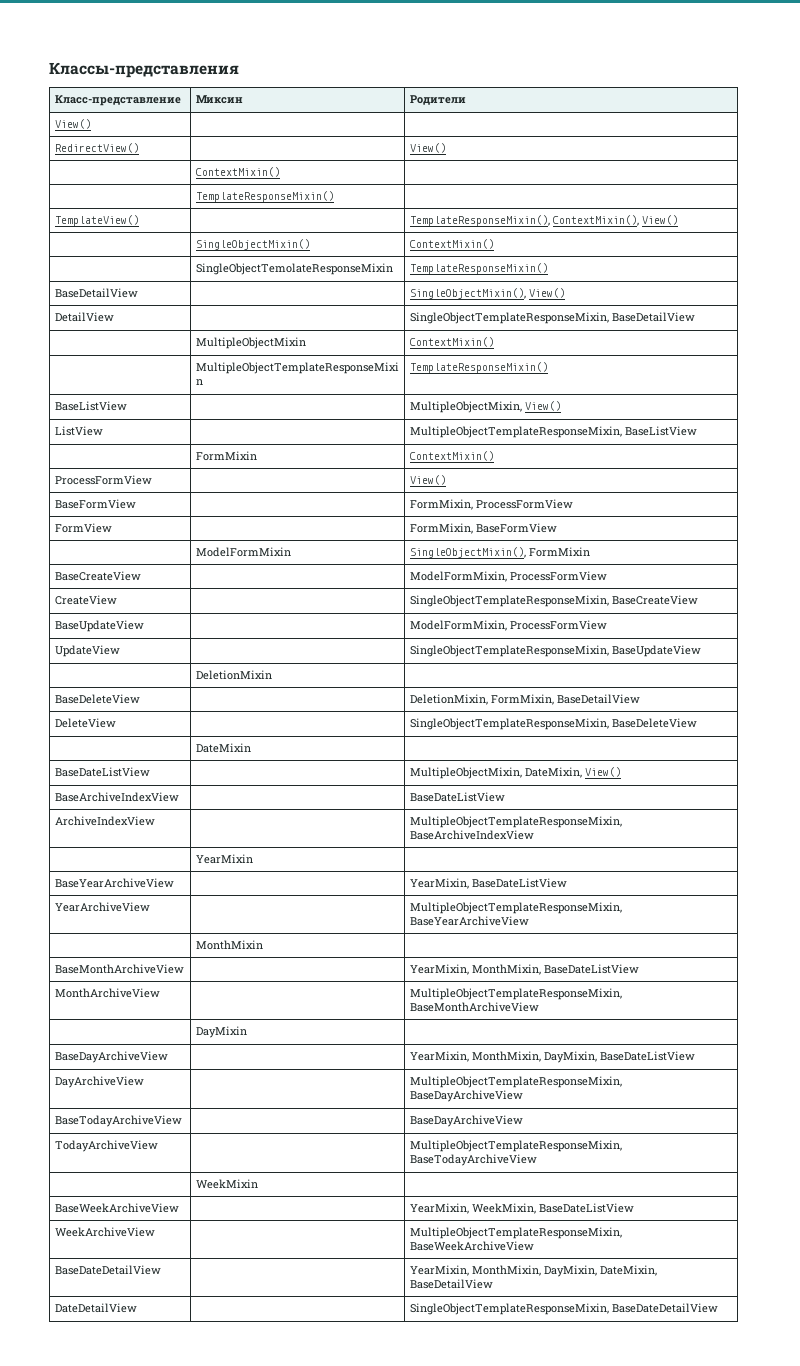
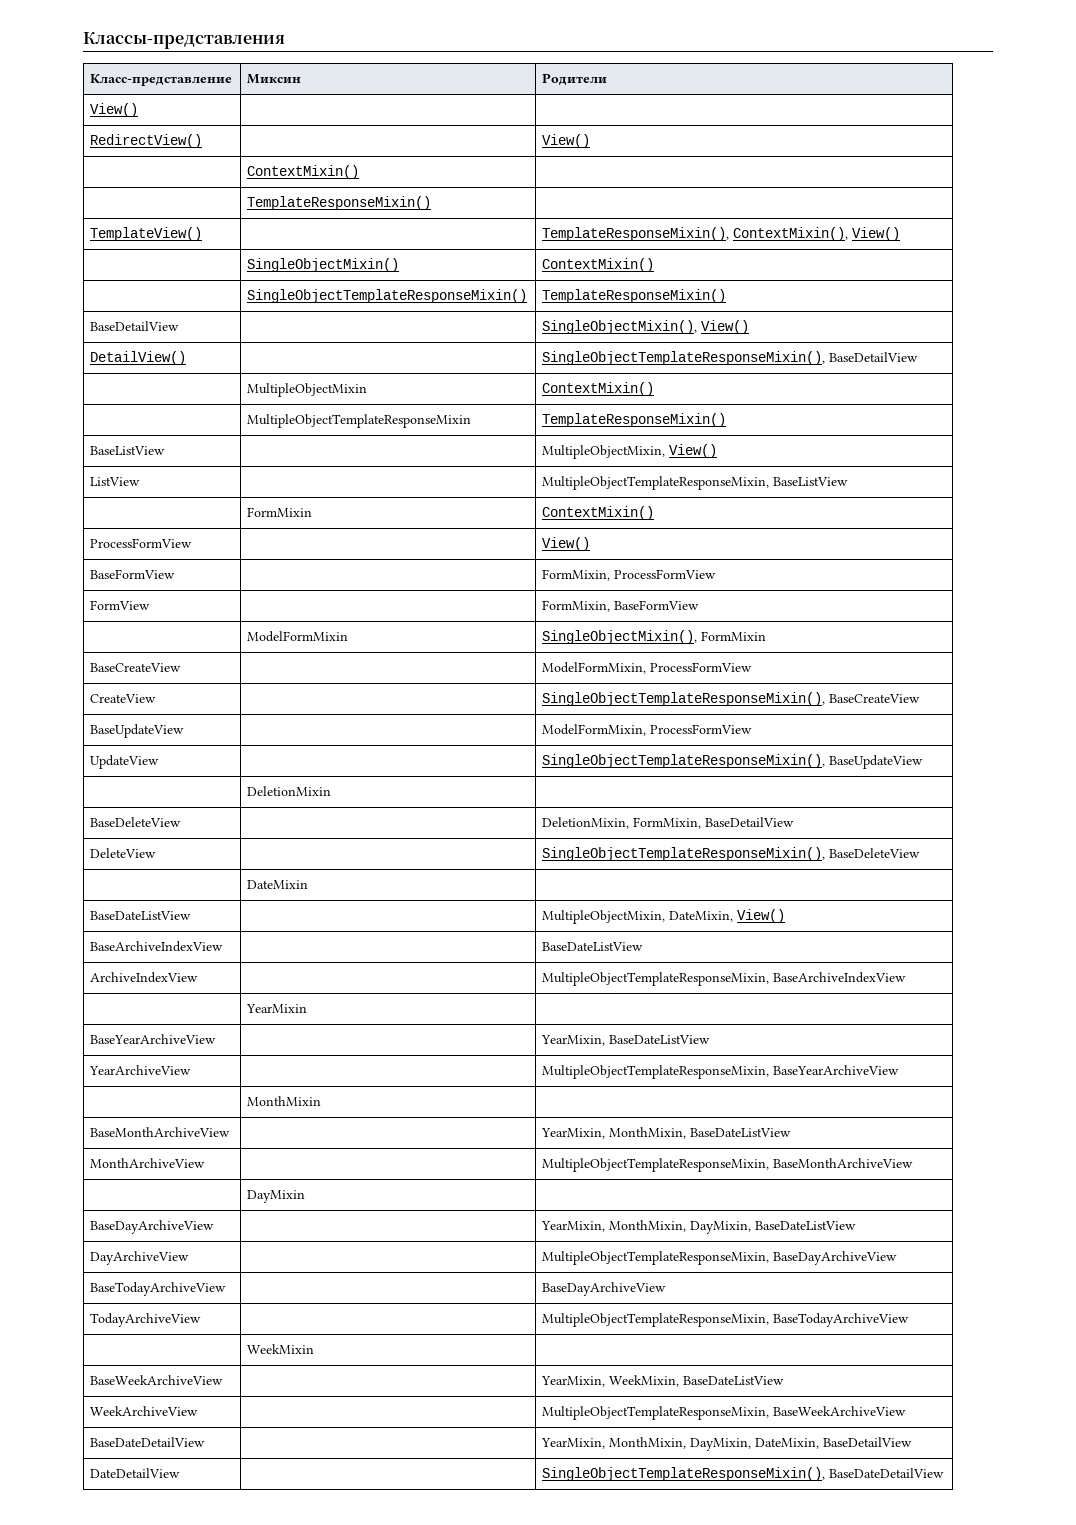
[195,263,393,275] SingleObjectTemolateResponseMixin -> [247,289,528,303] SingleObjectTemplateResponseMixin()
[54,312,114,322] [409,312,609,324] DetailView | | SingleObjectTemplateResponseMixin, -> [90,351,187,365] [542,351,826,365] DetailView() | | SingleObjectTemplateResponseMixin(),
[409,595,609,607] SingleObjectTemplateResponseMixin, -> [542,692,826,706] SingleObjectTemplateResponseMixin(),
[409,645,609,657] SingleObjectTemplateResponseMixin, -> [542,754,826,768] SingleObjectTemplateResponseMixin(),
[409,718,609,730] SingleObjectTemplateResponseMixin, -> [542,847,826,861] SingleObjectTemplateResponseMixin(),
[409,1303,609,1315] SingleObjectTemplateResponseMixin, -> [542,1467,826,1481] SingleObjectTemplateResponseMixin(),

